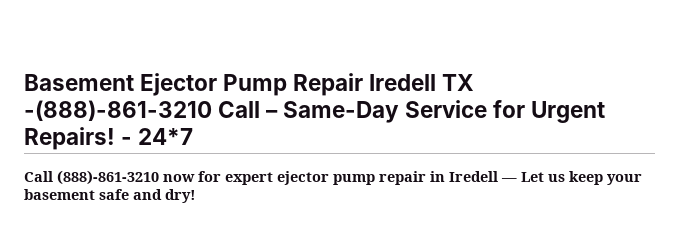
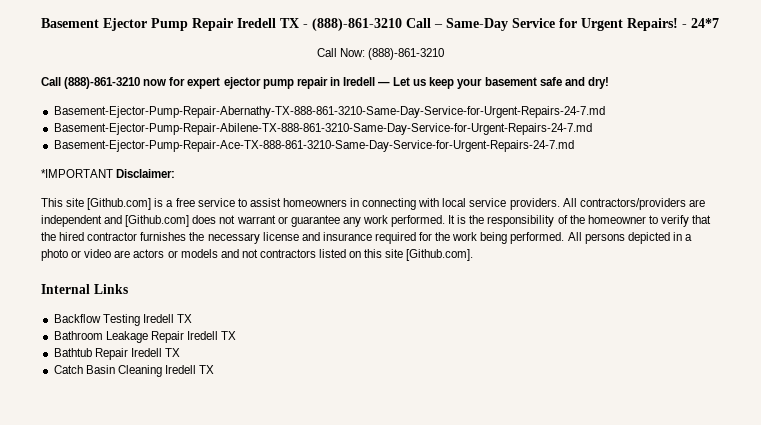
[24,100,212,121] -(888)-861-3210 -> [303,18,402,31] - (888)-861-3210
(194, 136) none -> [316,48,445,60] // Call Now: (888)-861-3210
(196, 196) none -> [53,106,605,118] [53,123,592,135] [53,140,574,152] [41,169,176,178] [41,198,705,210] [41,215,712,227] [41,232,692,244] [41,249,474,261] [41,284,128,294] [53,314,192,326] [53,331,237,343] [53,348,180,360] [53,365,215,377] // Basement-Ejector-Pump-Repair-Abernathy-TX-888-861-3210-Same-Day-Service-for-Urgent-Repairs-24-7.md // Basement-Ejector-Pump-Repair-Abilene-TX-888-861-3210-Same-Day-Service-for-Urgent-Repairs-24-7.md // Basement-Ejector-Pump-Repair-Ace-TX-888-861-3210-Same-Day-Service-for-Urgent-Repairs-24-7.md // *IMPORTANT Disclaimer: // This site [Github.com] is a free service to assist homeowners in connecting with local service providers. All contractors/providers are independent and [Github.com] does not warrant or guarantee any work performed. It is the responsibility of the homeowner to verify that the hired contractor furnishes the necessary license and insurance required for the work being performed. All persons depicted in a photo or video are actors or models and not contractors listed on this site [Github.com]. // Internal Links // Backflow Testing Iredell TX // Bathroom Leakage Repair Iredell TX // Bathtub Repair Iredell TX // Catch Basin Cleaning Iredell TX

